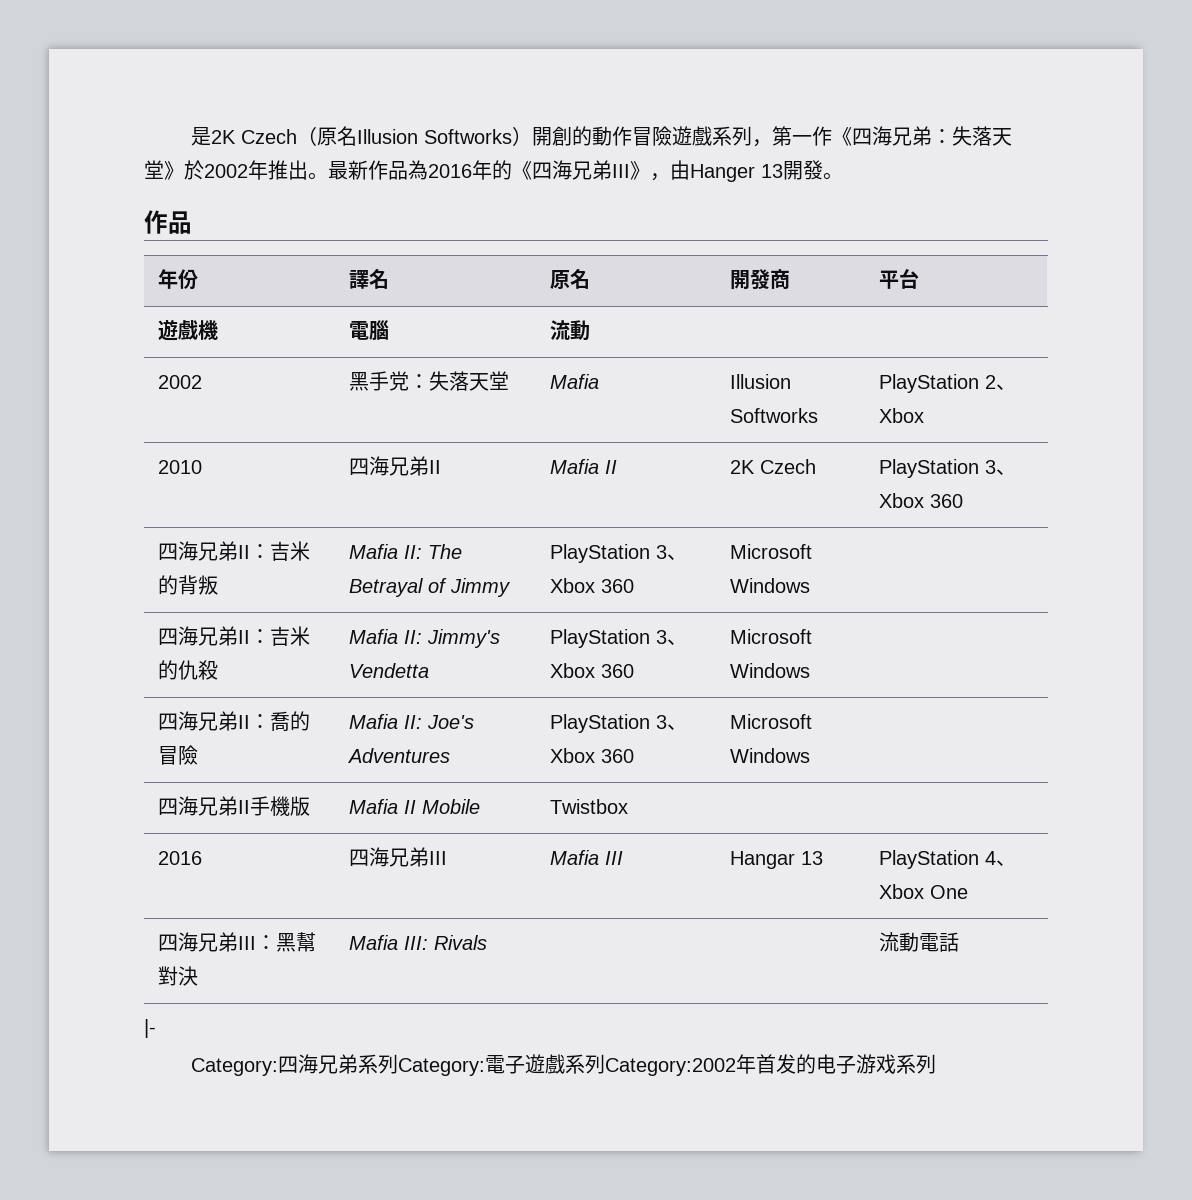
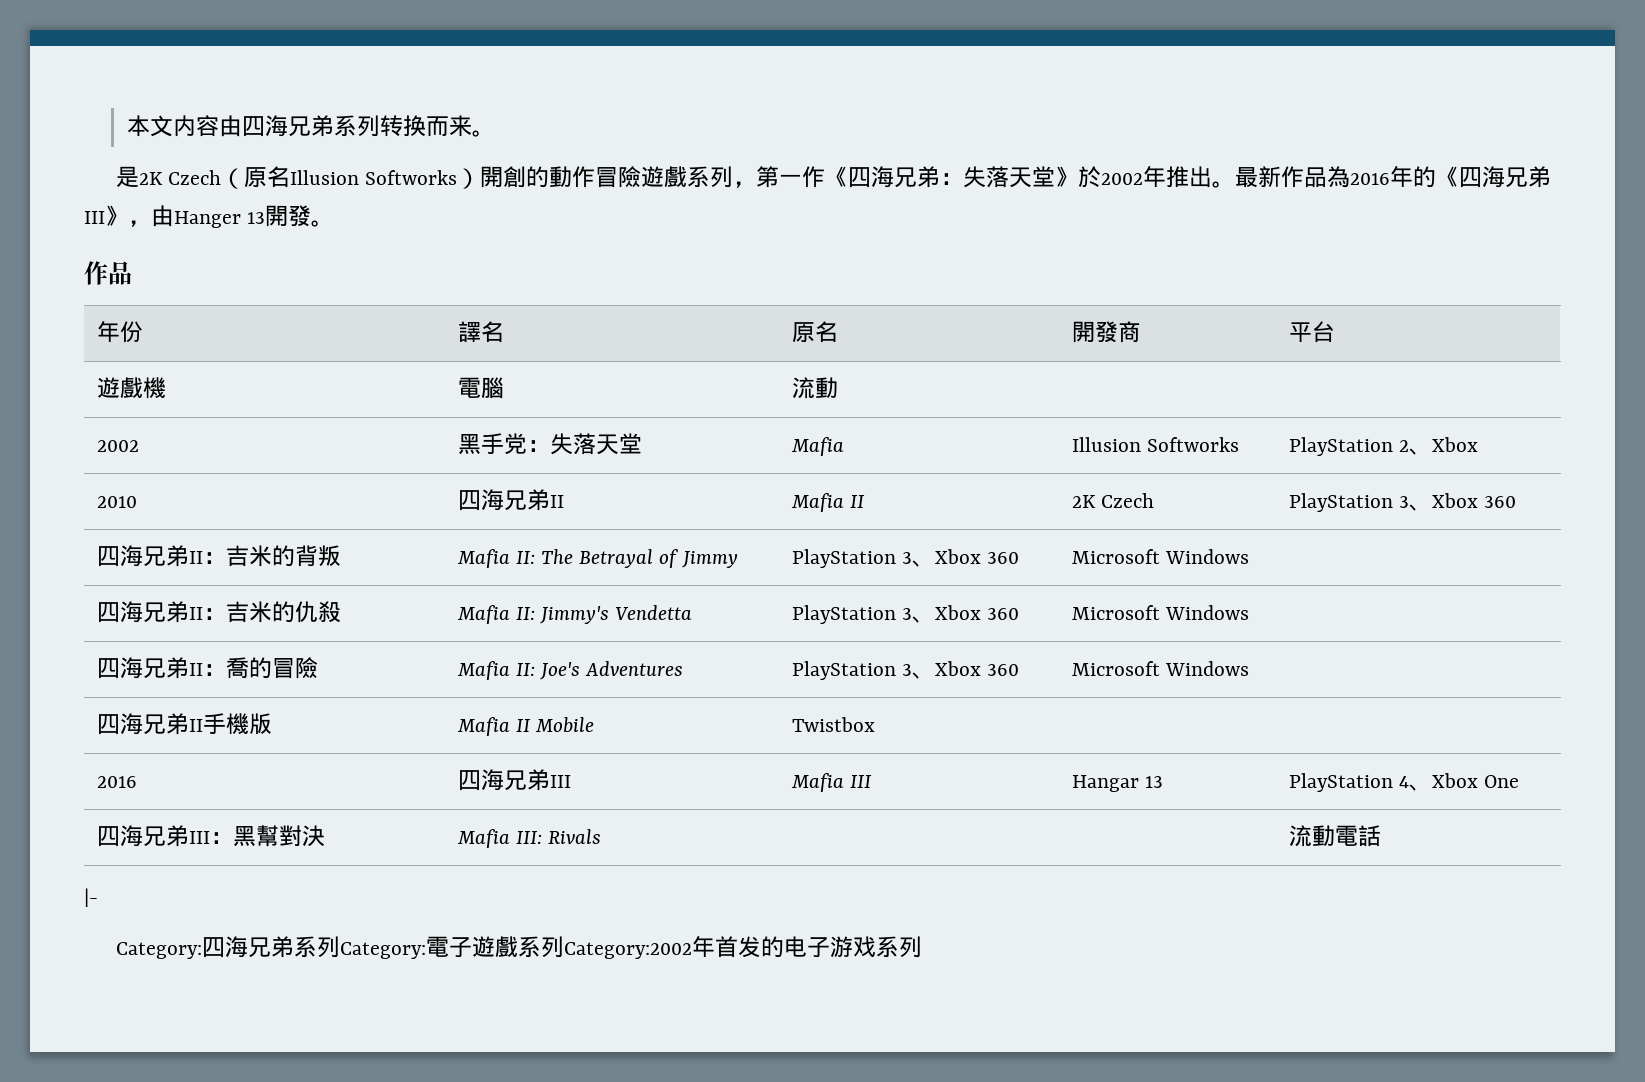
(191, 136) none -> [126,115,495,137] 本文内容由四海兄弟系列转换而来。 //

